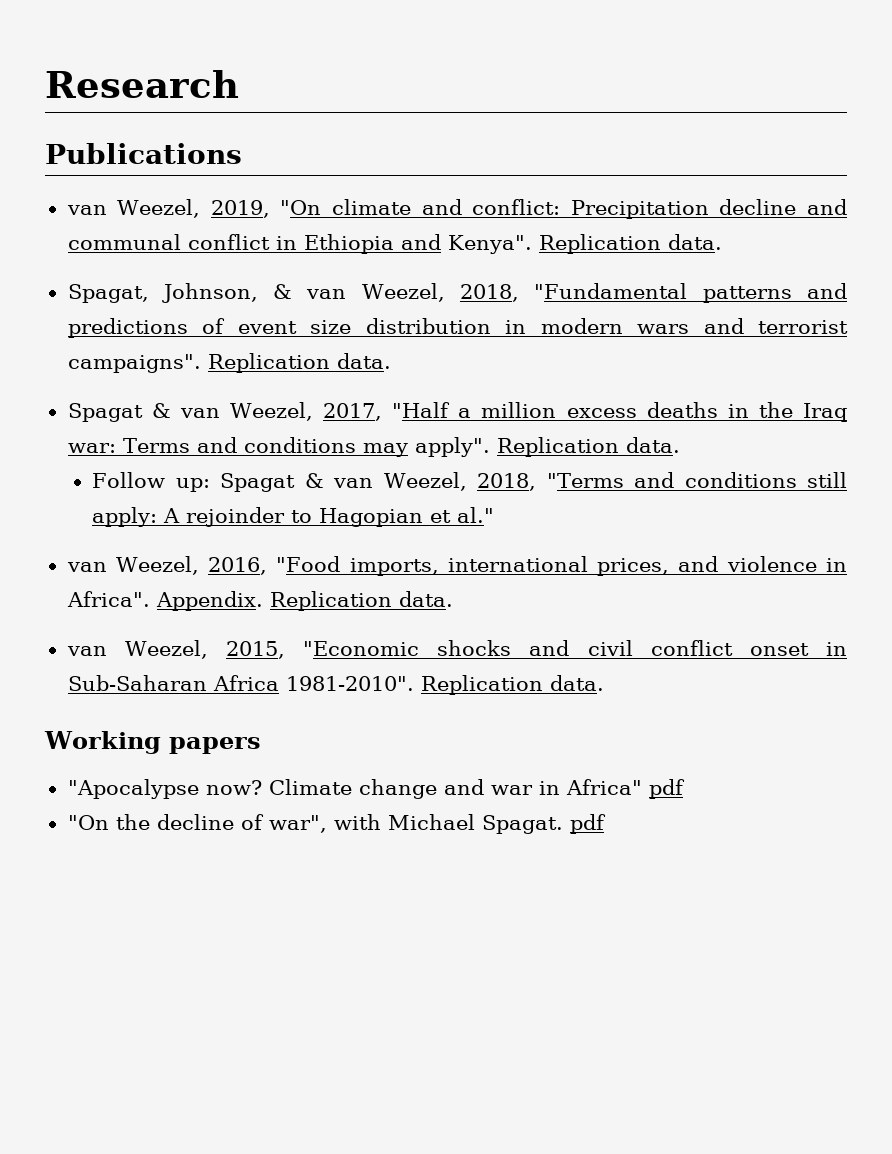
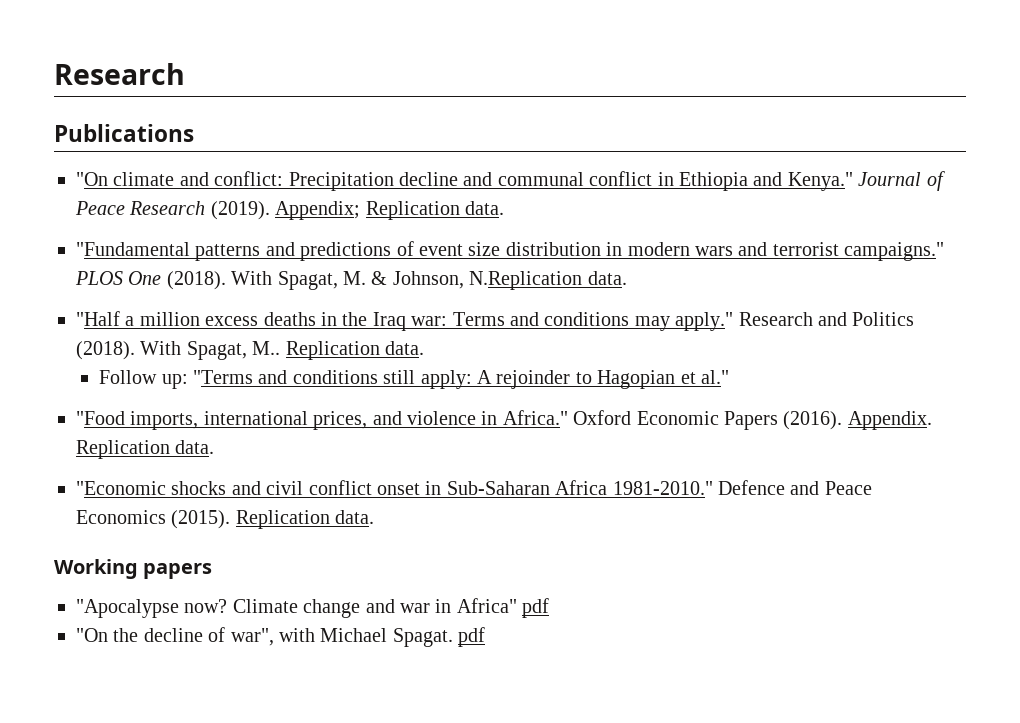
[66,199,270,218] van Weezel, 2019, -> (194, 133) none
[447,234,722,254] [67,283,520,303] Kenya". Replication data. // Spagat, Johnson, & van Weezel, 2018, -> [787,171,945,191] [75,201,504,220] Kenya." Journal of Peace Research (2019). Appendix; Replication data. //
[67,353,391,373] [67,402,383,422] campaigns". Replication data. // Spagat & van Weezel, 2017, -> [844,242,945,261] [75,271,627,290] campaigns." PLOS One (2018). With Spagat, M. & Johnson, N.Replication data. //
[414,437,490,457] apply". -> [675,312,915,331] [76,341,281,360] apply." Research and Politics (2018). With Spagat, M..
[220,472,537,492] Spagat & van Weezel, 2018, -> (188, 381) none
[66,556,268,575] van Weezel, 2016, -> (730, 377) none
[66,591,150,607] Africa". -> [502,410,843,430] Africa." Oxford Economic Papers (2016).
[66,640,285,659] van Weezel, 2015, -> (215, 447) none
[285,676,414,691] 1981-2010". -> [612,480,872,495] [76,510,231,529] 1981-2010." Defence and Peace Economics (2015).

